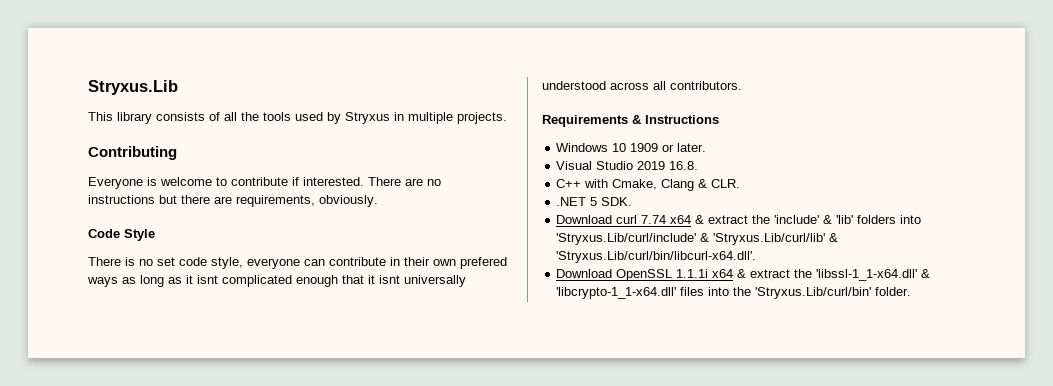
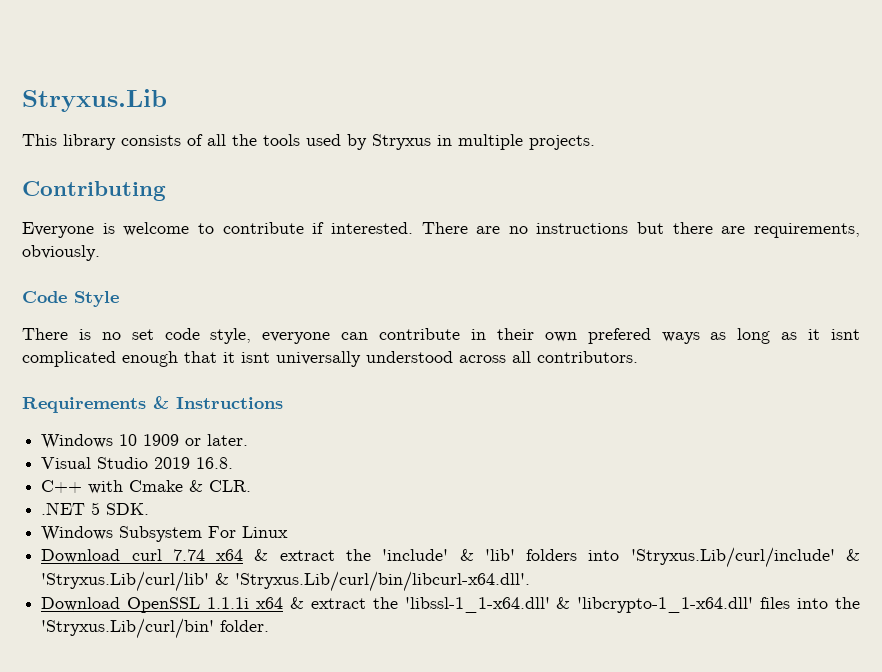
[612,179,695,191] Cmake, Clang -> [129,480,184,492] Cmake
(633, 201) none -> [41,526,289,542] // Windows Subsystem For Linux

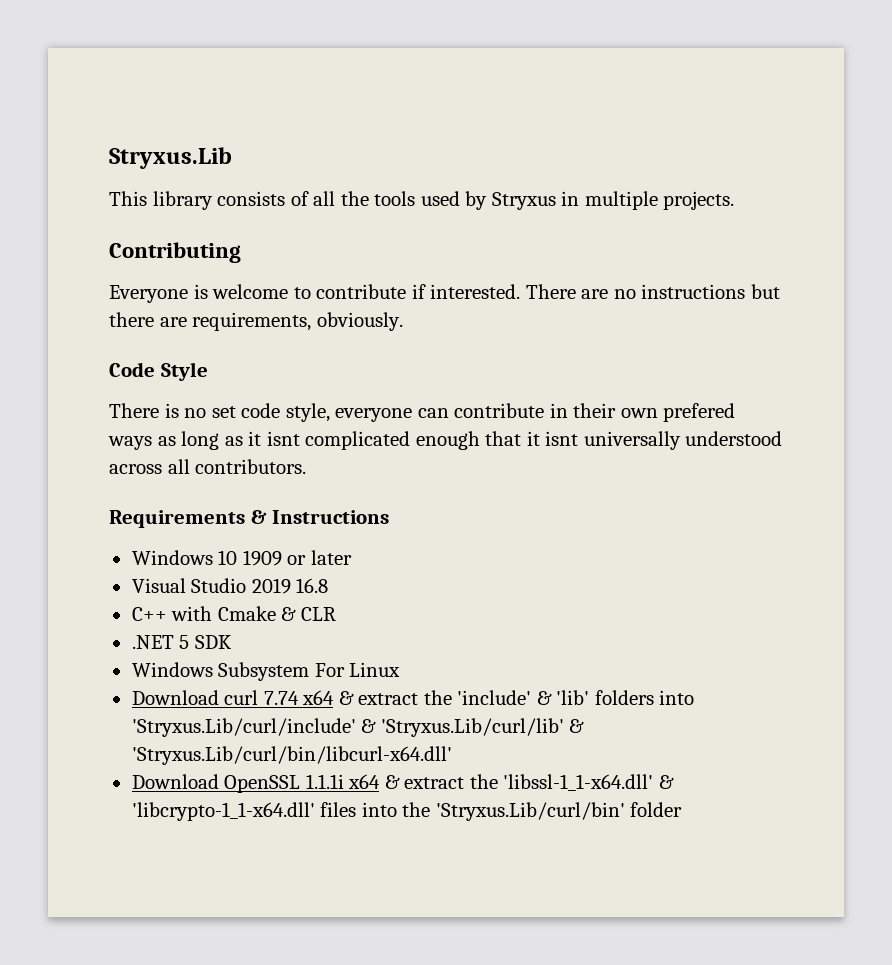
[207,434,249,446] later. -> [310,550,352,565] later
[196,457,234,469] 16.8. -> [296,578,329,593] 16.8
[209,480,252,492] CLR. -> [300,607,336,621] CLR
[106,503,150,515] SDK. -> [194,635,232,649] SDK
[235,571,531,592] 'Stryxus.Lib/curl/bin/libcurl-x64.dll'. -> [131,746,452,765] 'Stryxus.Lib/curl/bin/libcurl-x64.dll'
[220,620,270,632] folder. -> [630,802,683,817] folder

